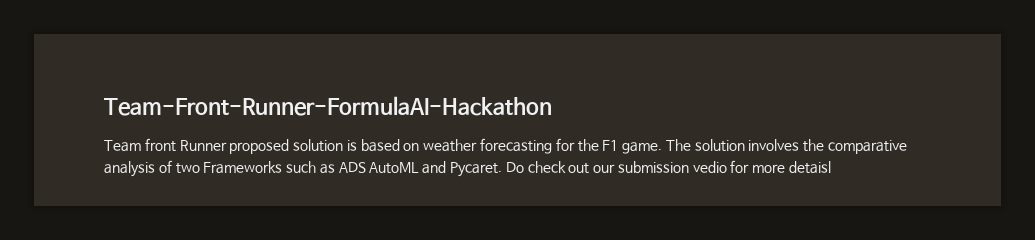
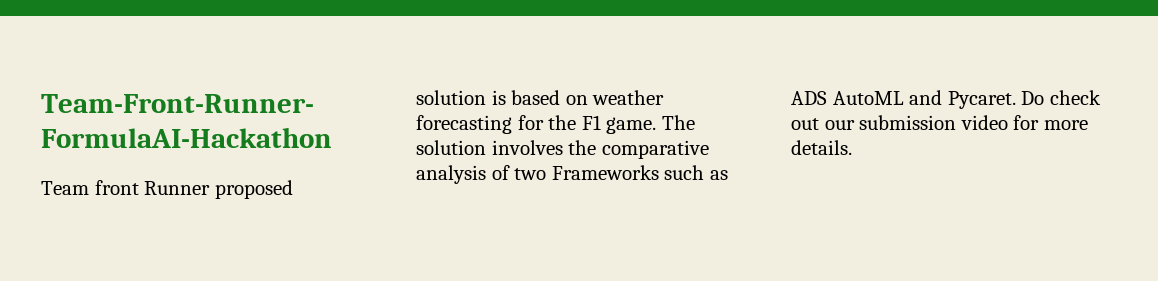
[692,161,727,173] vedio -> [960,115,1008,130] video
[789,161,832,174] detaisl -> [791,140,852,155] details.

